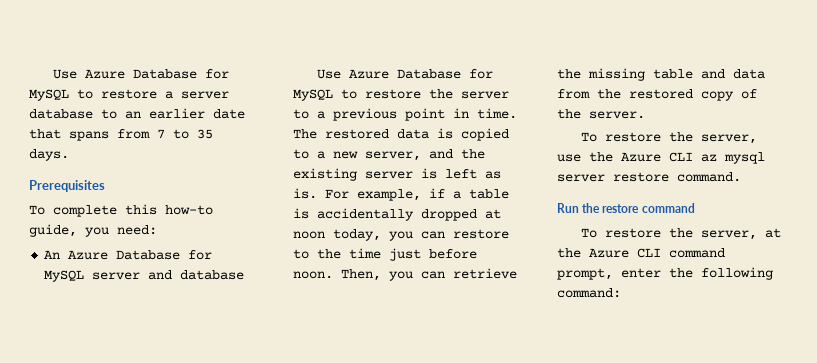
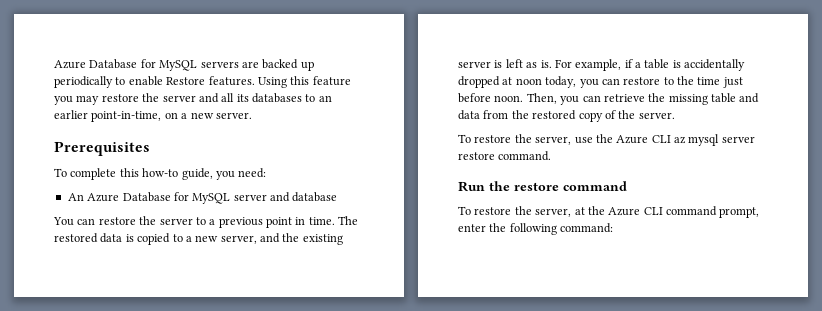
[53,69,230,79] [29,89,229,101] [29,108,245,119] [29,129,213,141] [29,149,69,161] Use Azure Database for MySQL to restore a server database to an earlier date that spans from 7 to 35 days. -> [54,59,314,71] [54,76,351,88] [54,93,332,105] [54,110,252,122] Azure Database for MySQL servers are backed up periodically to enable Restore features. Using this feature you may restore the server and all its databases to an earlier point-in-time, on a new server.
[317,69,494,79] [293,89,357,101] Use Azure Database for MySQL to -> [53,217,96,226] You can

